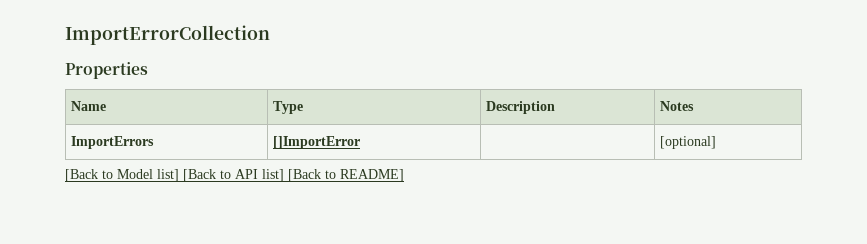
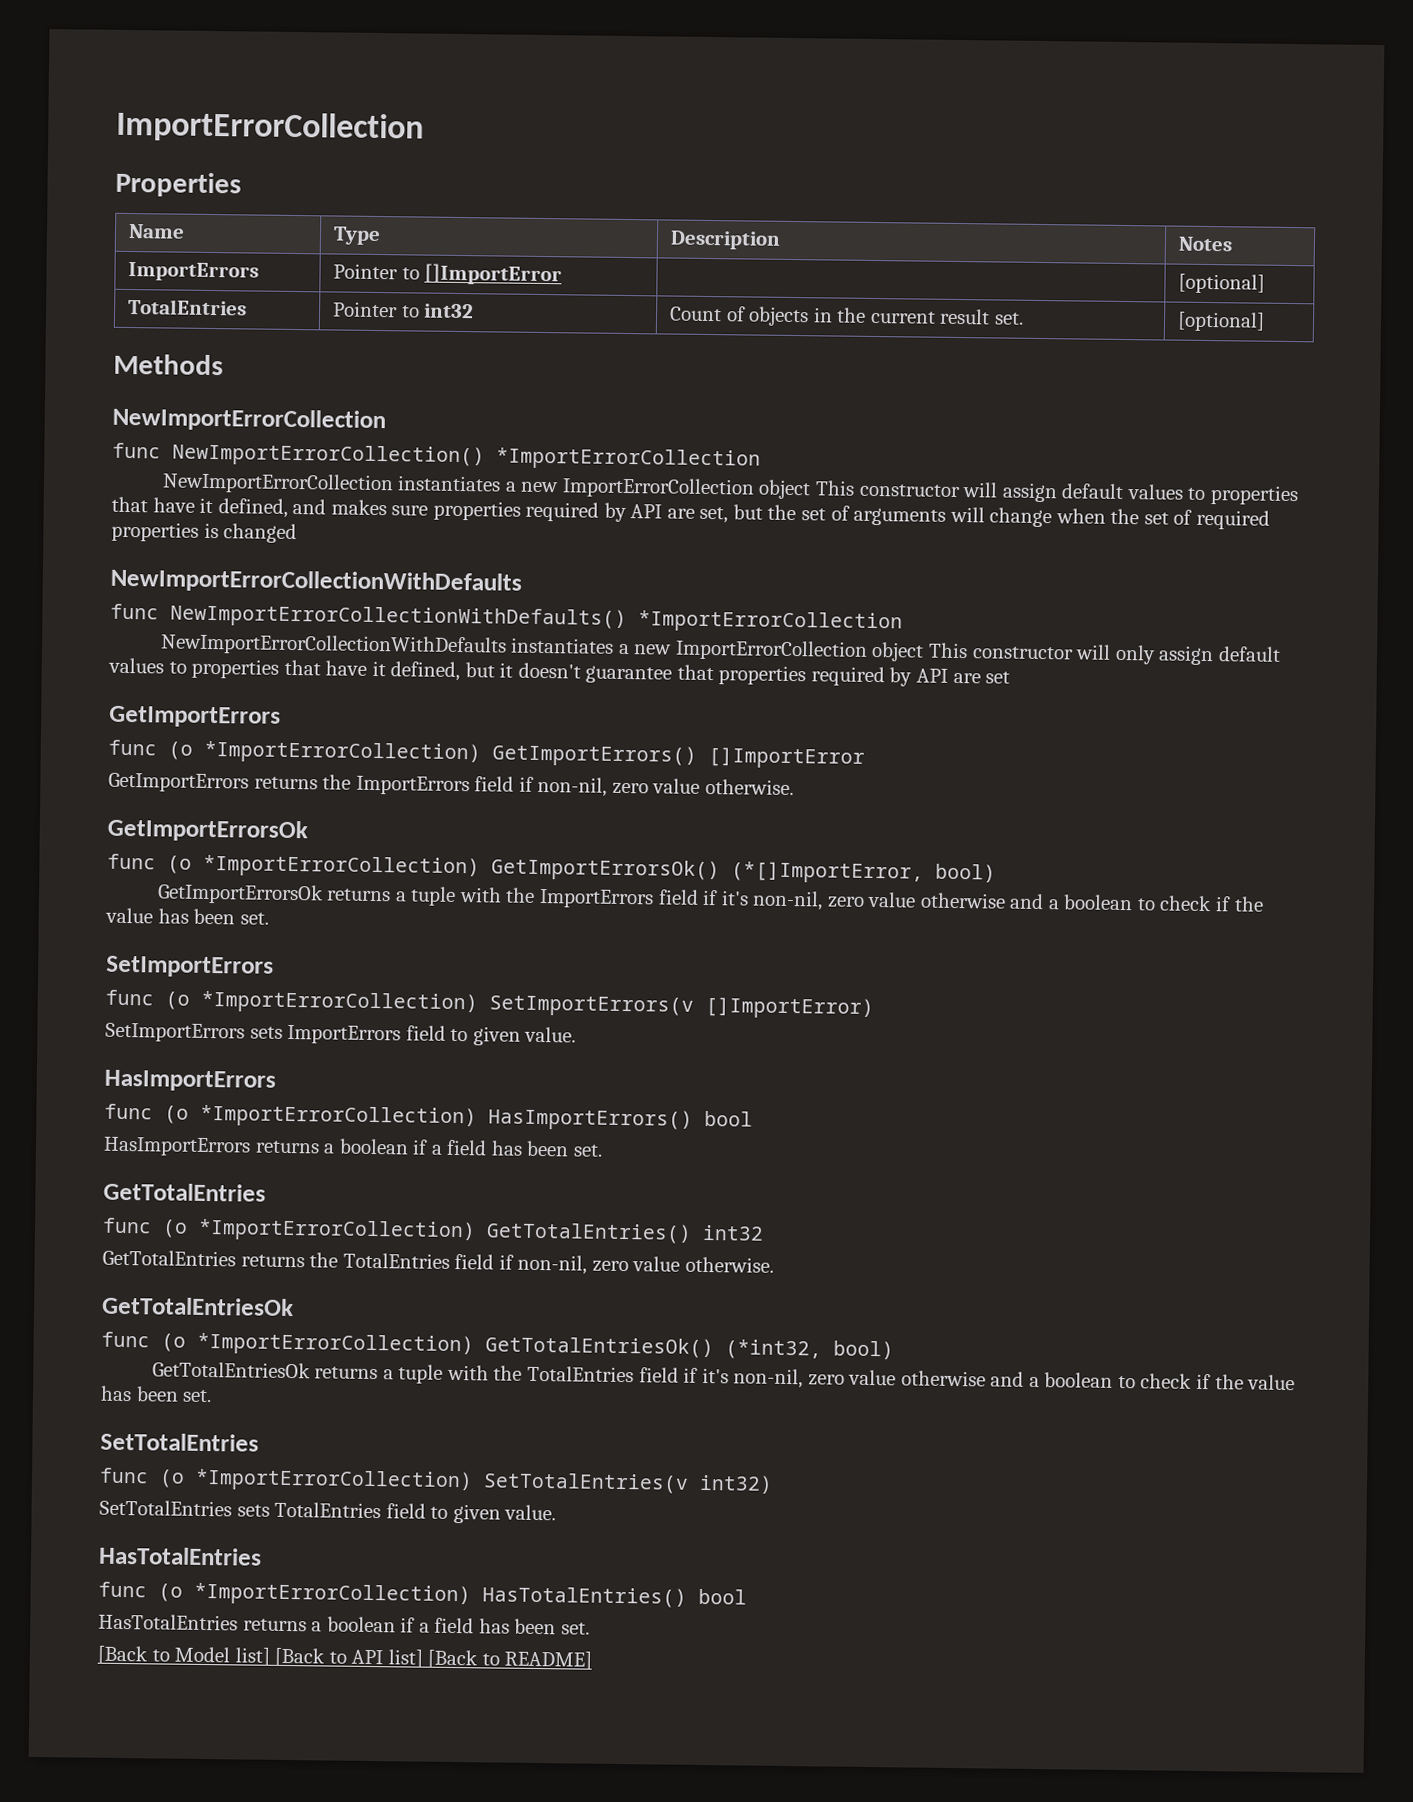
(154, 142) none -> [333,263,420,280] Pointer to
(716, 142) none -> [128,298,248,316] [333,301,475,319] [669,306,1024,327] [1177,311,1266,332] [113,353,224,376] [112,407,386,433] [112,442,761,471] [161,472,1299,506] [111,496,1270,530] [111,521,298,544] [110,568,522,595] [110,603,903,634] [159,633,1281,666] [108,657,1011,687] [109,705,281,728] [108,739,865,769] [108,772,794,797] [107,818,308,843] [107,853,996,884] [156,883,1264,912] [105,907,269,925] [106,955,274,978] [105,989,874,1020] [105,1022,577,1046] [104,1069,276,1092] [104,1103,753,1131] [103,1136,603,1157] [103,1182,266,1202] [102,1217,764,1244] [102,1249,774,1275] [101,1296,294,1317] [101,1331,894,1360] [151,1361,1296,1391] [100,1385,213,1403] [100,1432,259,1452] [99,1467,773,1494] [99,1499,557,1524] [98,1546,262,1566] [98,1581,747,1608] [98,1613,590,1635] // TotalEntries | Pointer to int32 | Count of objects in the current result set. | [optional] // Methods // NewImportErrorCollection // func NewImportErrorCollection() *ImportErrorCollection // NewImportErrorCollection instantiates a new ImportErrorCollection object This constructor will assign default values to properties that have it defined, and makes sure properties required by API are set, but the set of arguments will change when the set of required properties is changed // NewImportErrorCollectionWithDefaults // func NewImportErrorCollectionWithDefaults() *ImportErrorCollection // NewImportErrorCollectionWithDefaults instantiates a new ImportErrorCollection object This constructor will only assign default values to properties that have it defined, but it doesn't guarantee that properties required by API are set // GetImportErrors // func (o *ImportErrorCollection) GetImportErrors() []ImportError // GetImportErrors returns the ImportErrors field if non-nil, zero value otherwise. // GetImportErrorsOk // func (o *ImportErrorCollection) GetImportErrorsOk() (*[]ImportError, bool) // GetImportErrorsOk returns a tuple with the ImportErrors field if it's non-nil, zero value otherwise and a boolean to check if the value has been set. // SetImportErrors // func (o *ImportErrorCollection) SetImportErrors(v []ImportError) // SetImportErrors sets ImportErrors field to given value. // HasImportErrors // func (o *ImportErrorCollection) HasImportErrors() bool // HasImportErrors returns a boolean if a field has been set. // GetTotalEntries // func (o *ImportErrorCollection) GetTotalEntries() int32 // GetTotalEntries returns the TotalEntries field if non-nil, zero value otherwise. // GetTotalEntriesOk // func (o *ImportErrorCollection) GetTotalEntriesOk() (*int32, bool) // GetTotalEntriesOk returns a tuple with the TotalEntries field if it's non-nil, zero value otherwise and a boolean to check if the value has been set. // SetTotalEntries // func (o *ImportErrorCollection) SetTotalEntries(v int32) // SetTotalEntries sets TotalEntries field to given value. // HasTotalEntries // func (o *ImportErrorCollection) HasTotalEntries() bool // HasTotalEntries returns a boolean if a field has been set.

